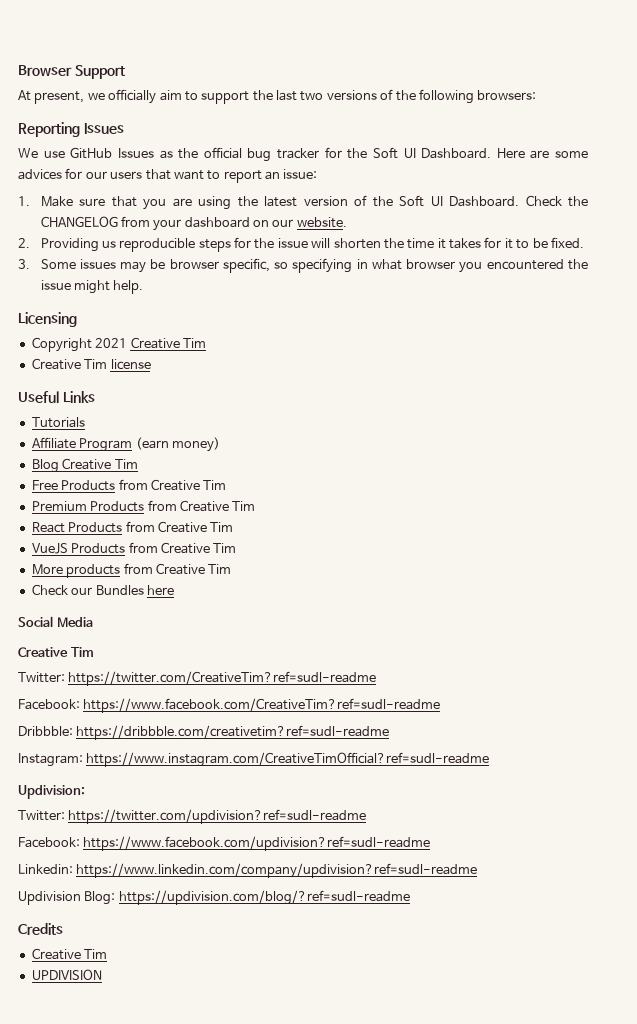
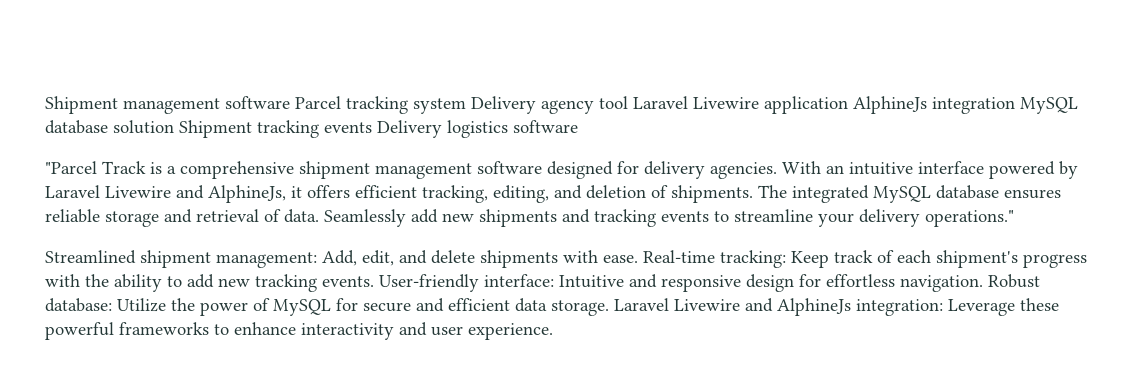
[18,65,125,79] [18,89,537,104] [18,122,124,137] [18,147,588,162] [18,168,318,183] [18,195,588,210] [40,216,347,231] [18,237,584,252] [18,258,588,273] [40,280,144,294] [18,312,77,327] [31,337,206,352] [31,358,151,370] [18,391,95,403] [31,417,85,428] [31,437,220,452] [31,458,138,473] [31,479,227,491] [31,500,256,512] [31,521,234,533] [31,542,237,554] [31,563,232,578] [31,584,174,596] [18,616,93,627] [18,647,94,657] [18,671,377,686] [18,698,441,713] [18,725,390,740] [18,752,490,767] [18,785,85,799] [18,809,367,824] [18,836,431,851] [18,863,478,878] [18,890,410,905] [18,923,63,935] [31,948,108,960] [31,969,102,980] Browser Support // At present, we officially aim to support the last two versions of the following browsers: // Reporting Issues // We use GitHub Issues as the official bug tracker for the Soft UI Dashboard. Here are some advices for our users that want to report an issue: // 1. Make sure that you are using the latest version of the Soft UI Dashboard. Check the CHANGELOG from your dashboard on our website. // 2. Providing us reproducible steps for the issue will shorten the time it takes for it to be fixed. // 3. Some issues may be browser specific, so specifying in what browser you encountered the issue might help. // Licensing // Copyright 2021 Creative Tim // Creative Tim license // Useful Links // Tutorials // Affiliate Program (earn money) // Blog Creative Tim // Free Products from Creative Tim // Premium Products from Creative Tim // React Products from Creative Tim // VueJS Products from Creative Tim // More products from Creative Tim // Check our Bundles here // Social Media // Creative Tim // Twitter: https://twitter.com/CreativeTim?ref=sudl-readme // Facebook: https://www.facebook.com/CreativeTim?ref=sudl-readme // Dribbble: https://dribbble.com/creativetim?ref=sudl-readme // Instagram: https://www.instagram.com/CreativeTimOfficial?ref=sudl-readme // Updivision: // Twitter: https://twitter.com/updivision?ref=sudl-readme // Facebook: https://www.facebook.com/updivision?ref=sudl-readme // Linkedin: https://www.linkedin.com/company/updivision?ref=sudl-readme // Updivision Blog: https://updivision.com/blog/?ref=sudl-readme // Credits // Creative Tim // UPDIVISION -> [45,96,1078,114] [45,120,578,138] [45,161,1078,179] [45,185,1061,203] [45,209,1014,227] [45,250,1087,268] [45,274,1040,292] [45,298,1059,316] [45,322,553,340] Shipment management software Parcel tracking system Delivery agency tool Laravel Livewire application AlphineJs integration MySQL database solution Shipment tracking events Delivery logistics software // "Parcel Track is a comprehensive shipment management software designed for delivery agencies. With an intuitive interface powered by Laravel Livewire and AlphineJs, it offers efficient tracking, editing, and deletion of shipments. The integrated MySQL database ensures reliable storage and retrieval of data. Seamlessly add new shipments and tracking events to streamline your delivery operations." // Streamlined shipment management: Add, edit, and delete shipments with ease. Real-time tracking: Keep track of each shipment's progress with the ability to add new tracking events. User-friendly interface: Intuitive and responsive design for effortless navigation. Robust database: Utilize the power of MySQL for secure and efficient data storage. Laravel Livewire and AlphineJs integration: Leverage these powerful frameworks to enhance interactivity and user experience.

